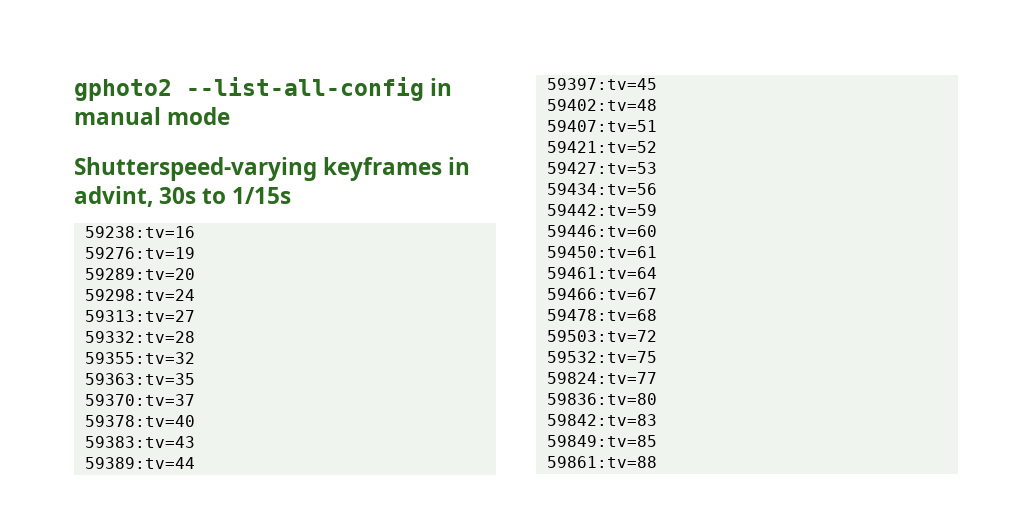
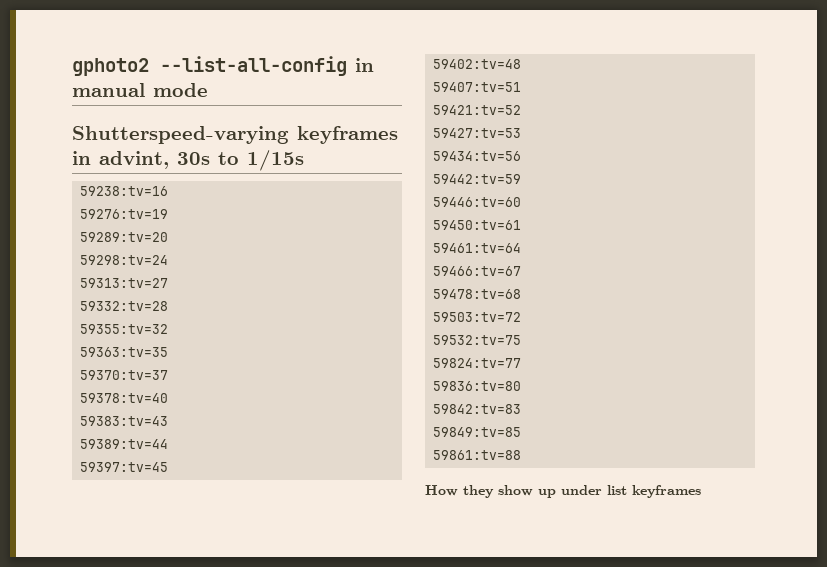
(658, 462) none -> [425,485,701,498] // How they show up under list keyframes

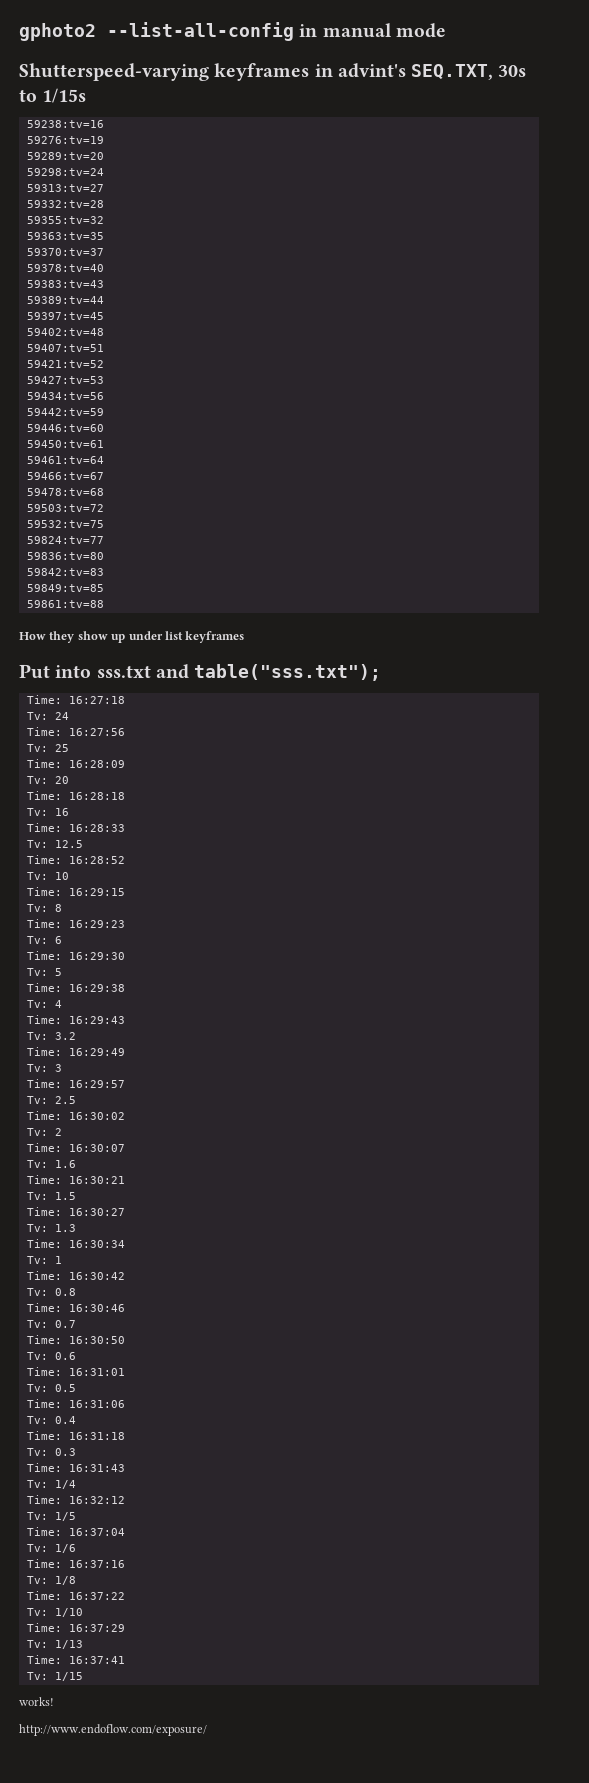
[99,151,169,169] advint, -> [337,63,494,80] advint's SEQ.TXT,
(701, 491) none -> [19,664,382,681] [26,695,125,704] [26,712,69,720] [26,727,125,736] [26,744,69,752] [26,759,125,768] [26,776,69,784] [26,791,125,800] [26,808,69,816] [26,823,125,832] [26,840,83,848] [26,855,125,864] [26,872,69,880] [26,887,125,896] [26,904,62,912] [26,919,125,928] [26,936,62,944] [26,951,125,960] [26,968,62,976] [26,983,125,992] [26,1000,62,1008] [26,1015,125,1024] [26,1032,76,1040] [26,1047,125,1056] [26,1064,62,1072] [26,1079,125,1088] [26,1096,76,1104] [26,1111,125,1120] [26,1128,62,1136] [26,1143,125,1152] [26,1160,76,1168] [26,1175,125,1184] [26,1192,76,1200] [26,1207,125,1216] [26,1224,76,1232] [26,1239,125,1248] [26,1256,62,1264] [26,1271,125,1280] [26,1288,76,1296] [26,1303,125,1312] [26,1320,76,1328] [26,1335,125,1344] [26,1352,76,1360] [26,1367,125,1376] [26,1384,76,1392] [26,1399,125,1408] [26,1416,76,1424] [26,1431,125,1440] [26,1448,76,1456] [26,1463,125,1472] [26,1480,76,1489] [26,1495,125,1504] [26,1512,76,1521] [26,1527,125,1536] [26,1544,76,1553] [26,1559,125,1568] [26,1576,76,1585] [26,1591,125,1600] [26,1608,83,1617] [26,1623,125,1632] [26,1640,83,1649] [26,1655,125,1664] [26,1672,83,1681] [19,1697,54,1706] [19,1724,207,1736] // Put into sss.txt and table("sss.txt"); // Time: 16:27:18 // Tv: 24 // Time: 16:27:56 // Tv: 25 // Time: 16:28:09 // Tv: 20 // Time: 16:28:18 // Tv: 16 // Time: 16:28:33 // Tv: 12.5 // Time: 16:28:52 // Tv: 10 // Time: 16:29:15 // Tv: 8 // Time: 16:29:23 // Tv: 6 // Time: 16:29:30 // Tv: 5 // Time: 16:29:38 // Tv: 4 // Time: 16:29:43 // Tv: 3.2 // Time: 16:29:49 // Tv: 3 // Time: 16:29:57 // Tv: 2.5 // Time: 16:30:02 // Tv: 2 // Time: 16:30:07 // Tv: 1.6 // Time: 16:30:21 // Tv: 1.5 // Time: 16:30:27 // Tv: 1.3 // Time: 16:30:34 // Tv: 1 // Time: 16:30:42 // Tv: 0.8 // Time: 16:30:46 // Tv: 0.7 // Time: 16:30:50 // Tv: 0.6 // Time: 16:31:01 // Tv: 0.5 // Time: 16:31:06 // Tv: 0.4 // Time: 16:31:18 // Tv: 0.3 // Time: 16:31:43 // Tv: 1/4 // Time: 16:32:12 // Tv: 1/5 // Time: 16:37:04 // Tv: 1/6 // Time: 16:37:16 // Tv: 1/8 // Time: 16:37:22 // Tv: 1/10 // Time: 16:37:29 // Tv: 1/13 // Time: 16:37:41 // Tv: 1/15 // works! // http://www.endoflow.com/exposure/

